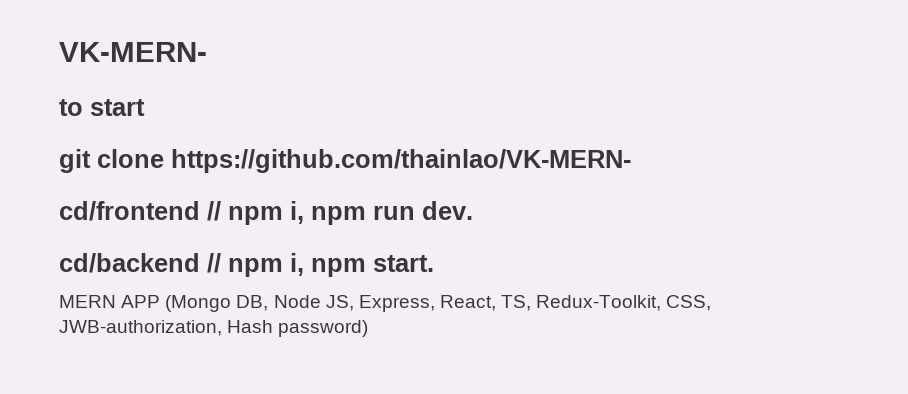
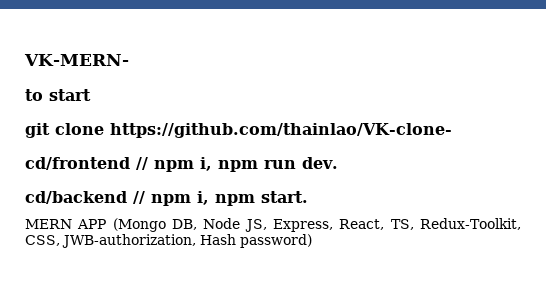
[171,149,631,173] https://github.com/thainlao/VK-MERN- -> [110,123,452,138] https://github.com/thainlao/VK-clone-

